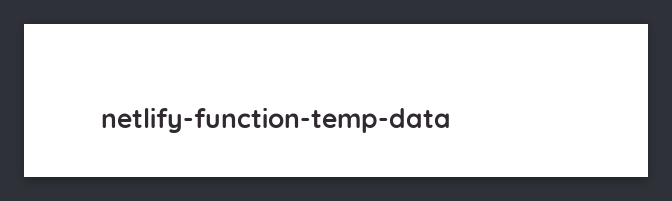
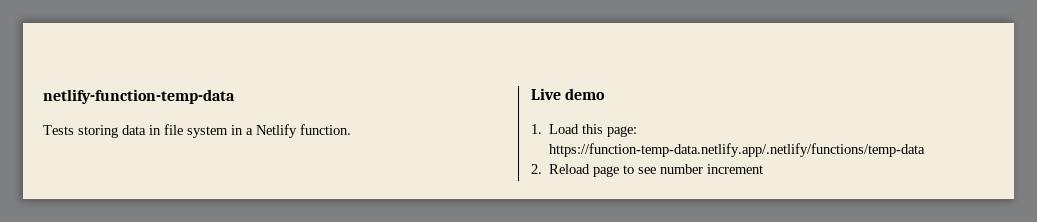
(451, 120) none -> [43,124,351,138] [531,88,606,100] [531,124,638,137] [549,143,926,157] [531,164,764,177] // Tests storing data in file system in a Netlify function. // Live demo // 1. Load this page: https://function-temp-data.netlify.app/.netlify/functions/temp-data // 2. Reload page to see number increment

